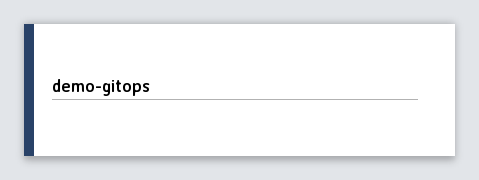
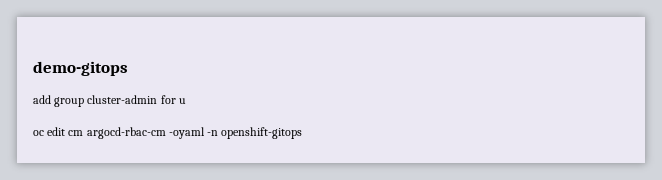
(150, 87) none -> [33,95,186,107] [33,127,303,139] // add group cluster-admin for u // oc edit cm argocd-rbac-cm -oyaml -n openshift-gitops

